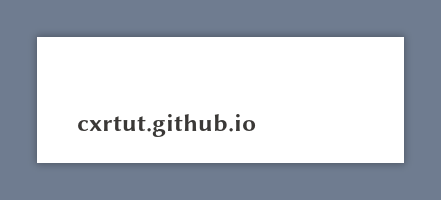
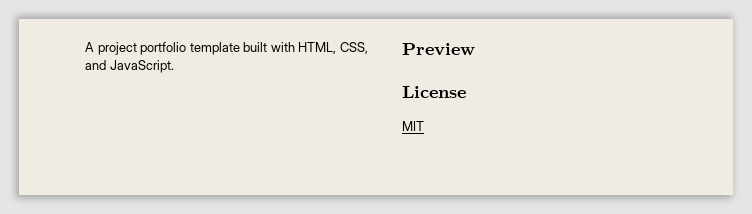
[77,114,256,137] cxrtut.github.io -> [85,42,368,55] [85,60,174,73] [402,43,475,56] [402,86,466,98] [402,121,424,131] A project portfolio template built with HTML, CSS, and JavaScript. // Preview // License // MIT

